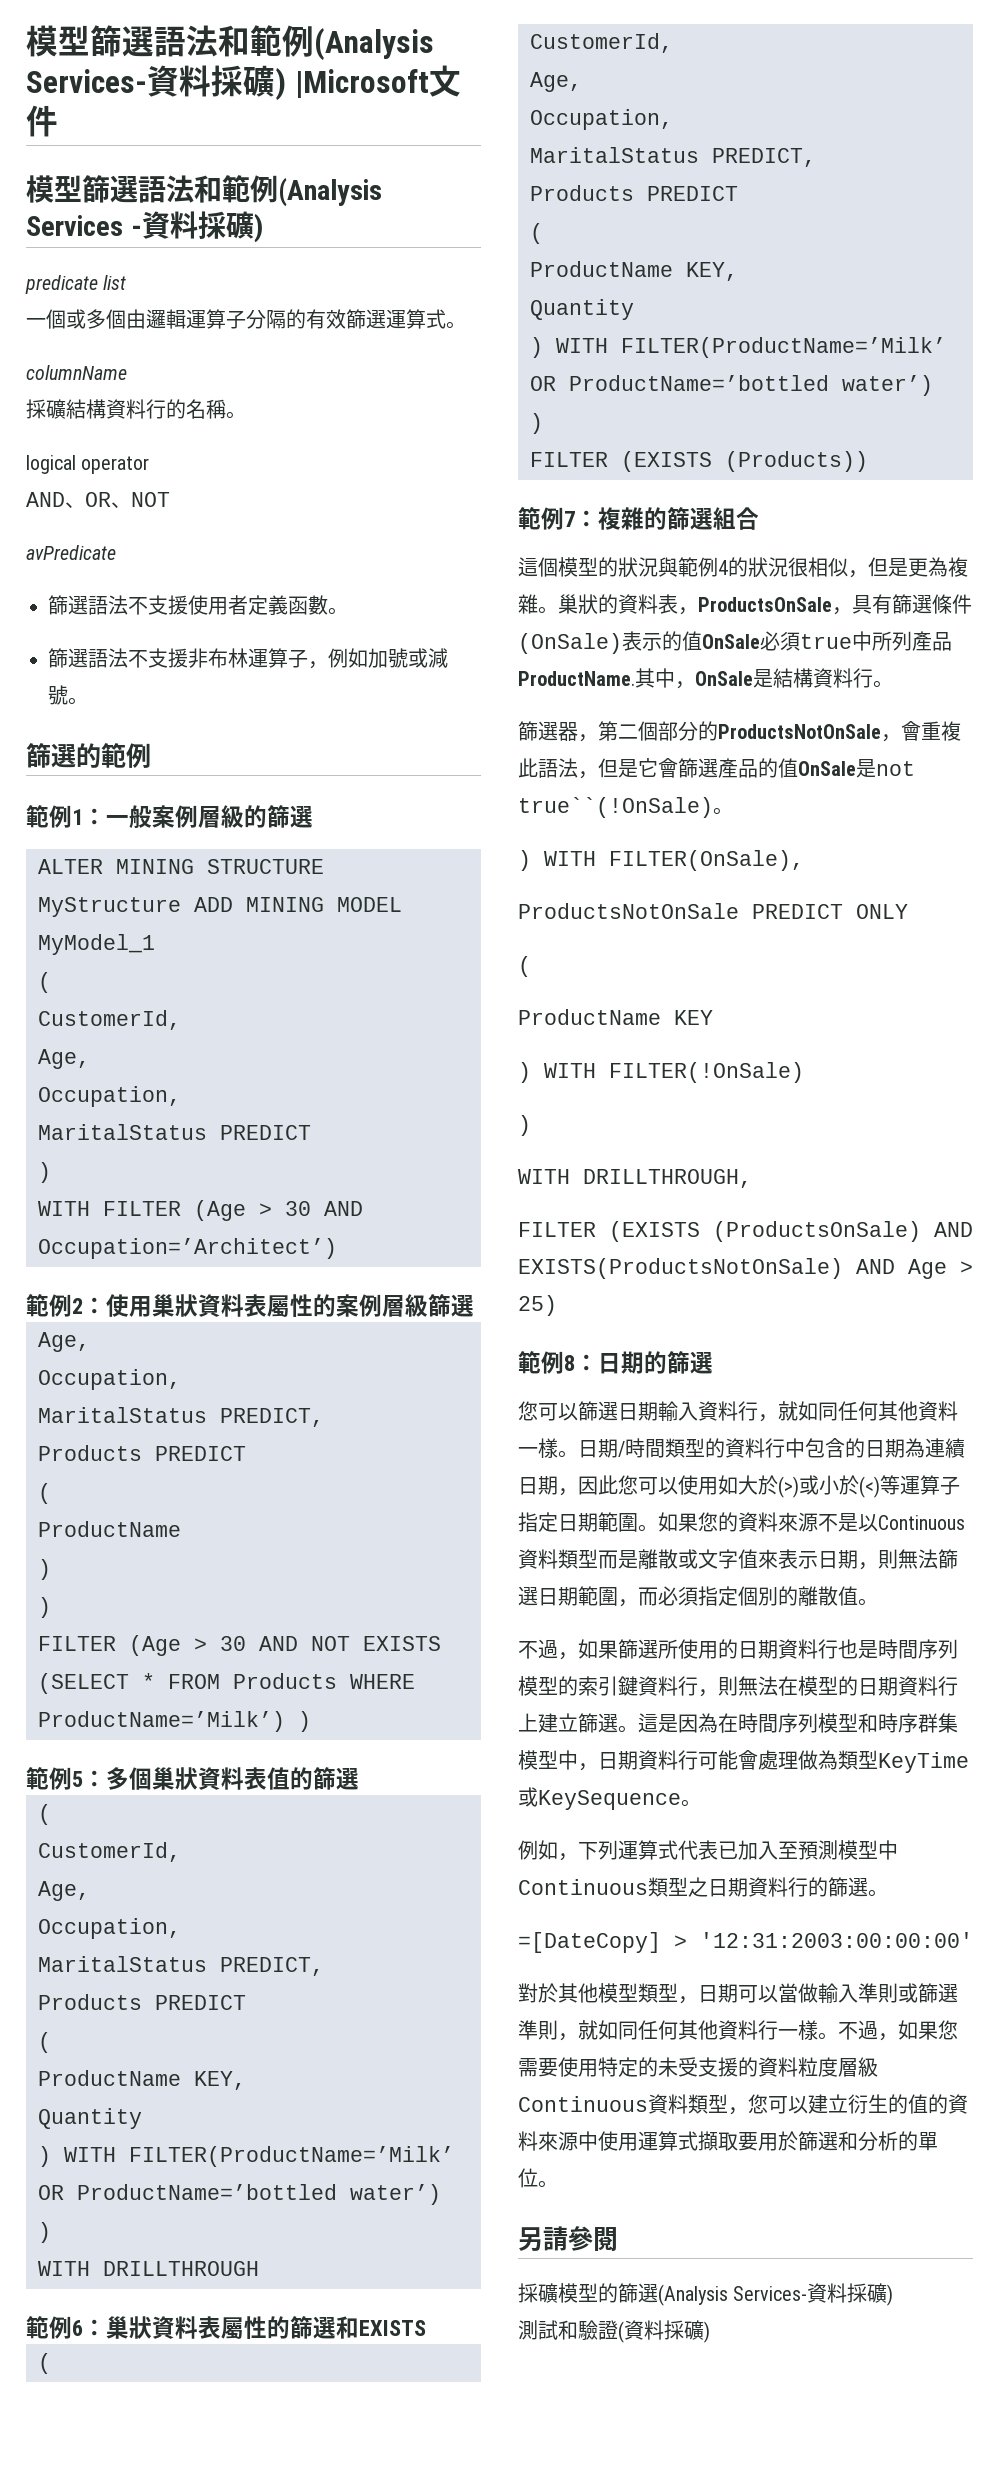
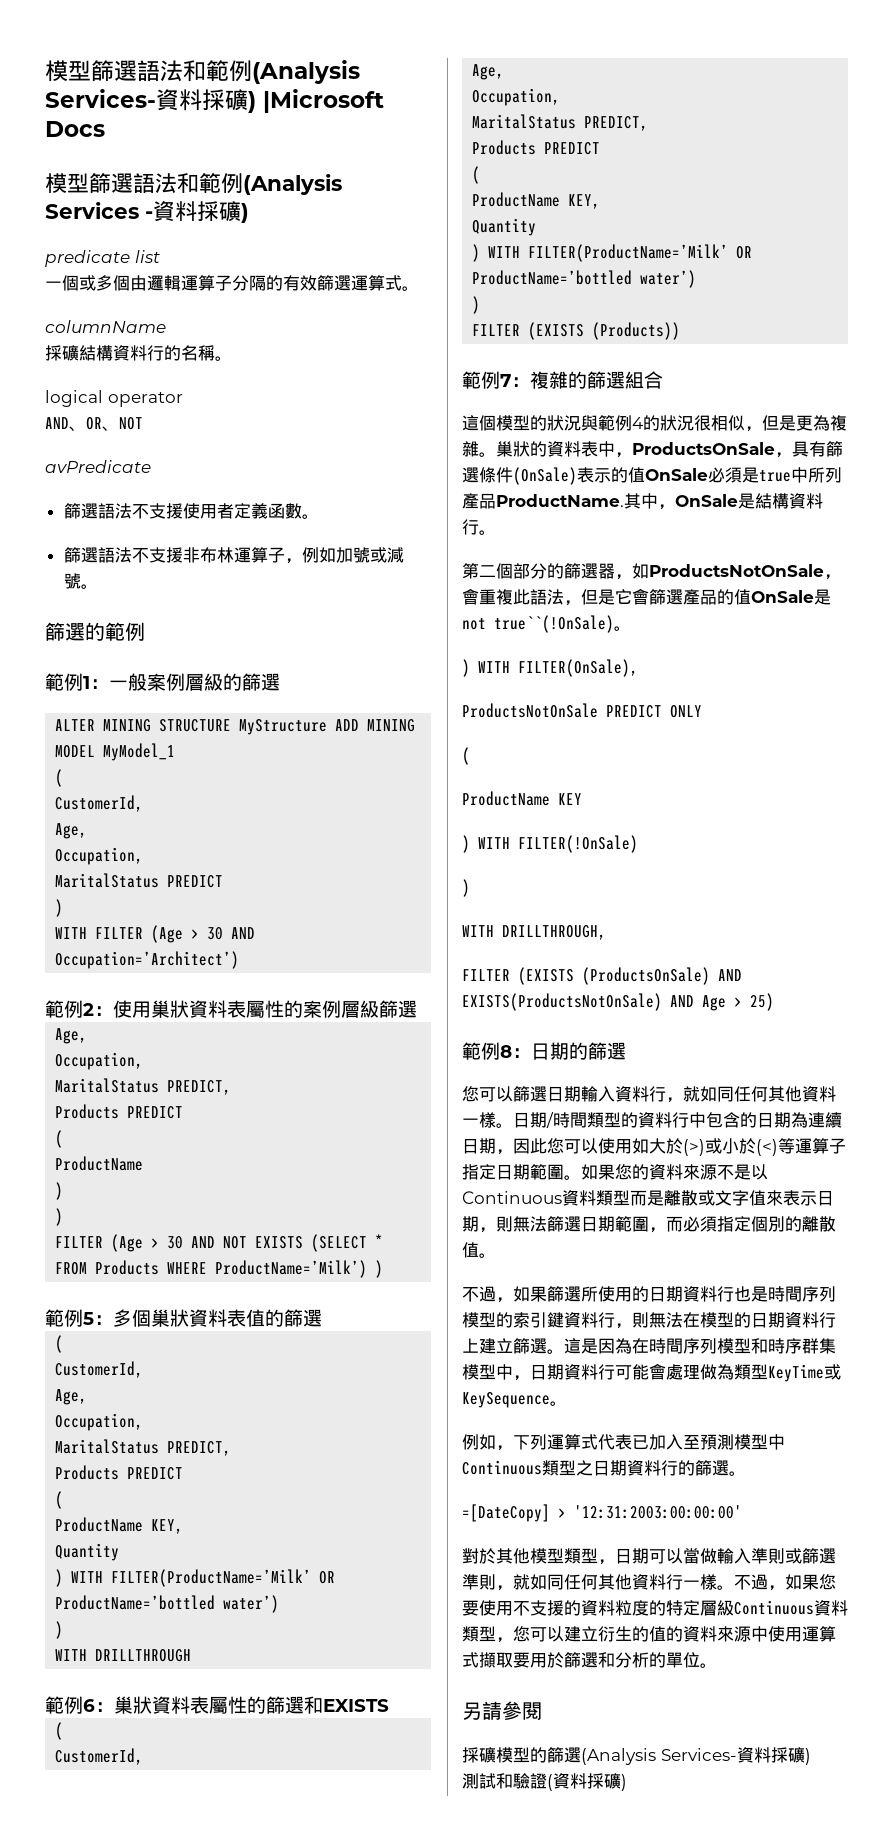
[428,65,461,97] [26,105,58,137] 文件 -> [45,121,105,137] Docs
(678, 604) none -> [598,441,615,457] 中
(800, 641) none -> [742,467,759,483] 是
[518,721,598,742] 篩選器， -> (496, 532) none
(718, 731) none -> [564,563,649,580] 篩選器，如
[518,2057,698,2077] 需要使用特定的未受 -> [462,1600,530,1616] 要使用不
(838, 2067) none -> [649,1600,700,1616] 的特定

